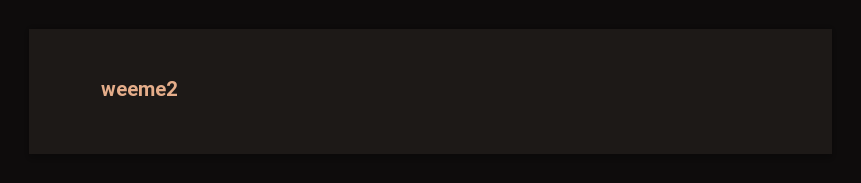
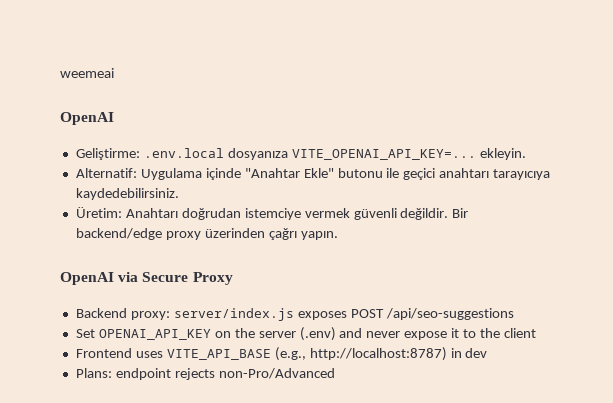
[101,81,177,96] weeme2 -> [60,68,114,78] [60,112,114,125] [75,148,526,160] [75,168,551,180] [75,188,179,200] [75,207,469,220] [75,228,338,240] [60,272,233,285] [75,308,514,321] [75,327,536,341] [75,347,488,361] [75,368,335,380] weemeai // OpenAI // Geliştirme: .env.local dosyanıza VITE_OPENAI_API_KEY=... ekleyin. // Alternatif: Uygulama içinde "Anahtar Ekle" butonu ile geçici anahtarı tarayıcıya kaydedebilirsiniz. // Üretim: Anahtarı doğrudan istemciye vermek güvenli değildir. Bir backend/edge proxy üzerinden çağrı yapın. // OpenAI via Secure Proxy // Backend proxy: server/index.js exposes POST /api/seo-suggestions // Set OPENAI_API_KEY on the server (.env) and never expose it to the client // Frontend uses VITE_API_BASE (e.g., http://localhost:8787) in dev // Plans: endpoint rejects non-Pro/Advanced

